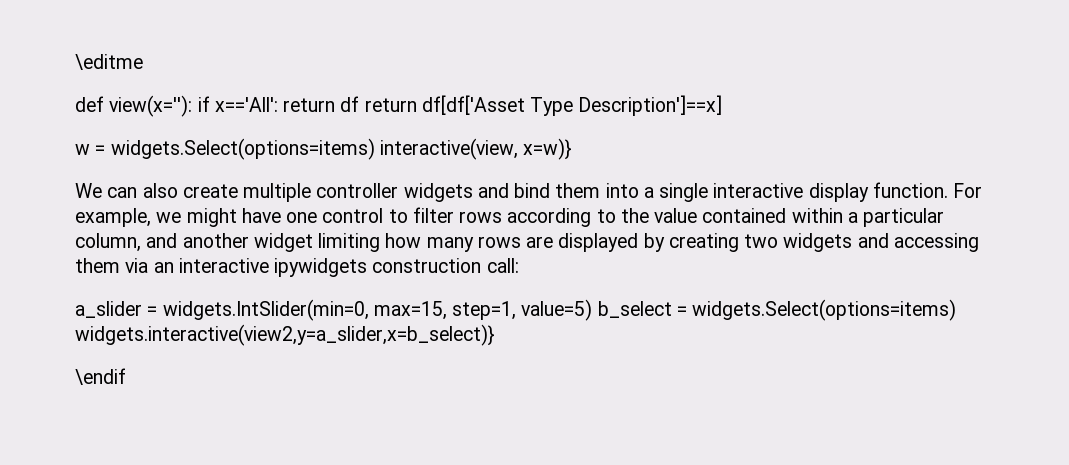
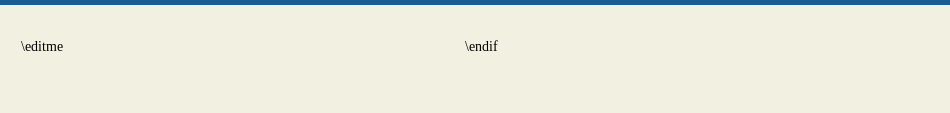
[75,95,723,117] [75,138,573,160] [75,182,983,202] [75,207,945,227] [75,233,979,252] [75,258,519,277] [75,299,957,321] [75,324,495,346] // def view(x=''): if x=='All': return df return df[df['Asset Type Description']==x] // w = widgets.Select(options=items) interactive(view, x=w)} // We can also create multiple controller widgets and bind them into a single interactive display function. For example, we might have one control to filter rows according to the value contained within a particular column, and another widget limiting how many rows are displayed by creating two widgets and accessing them via an interactive ipywidgets construction call: // a_slider = widgets.IntSlider(min=0, max=15, step=1, value=5) b_select = widgets.Select(options=items) widgets.interactive(view2,y=a_slider,x=b_select)} -> (63, 46) none

